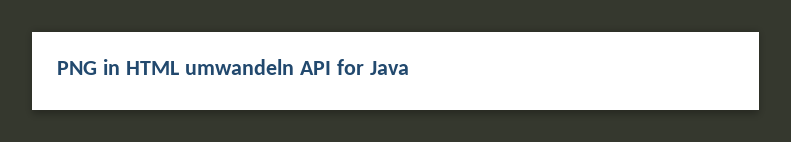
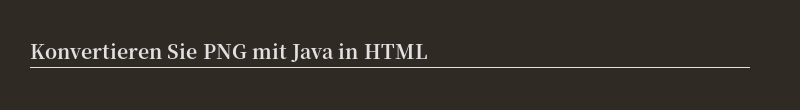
[57,59,409,75] PNG in HTML umwandeln API for Java -> [30,43,428,62] Konvertieren Sie PNG mit Java in HTML

